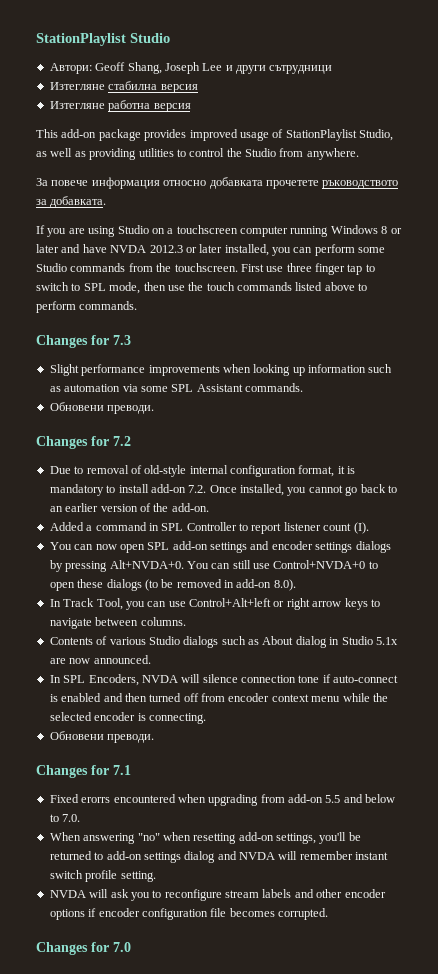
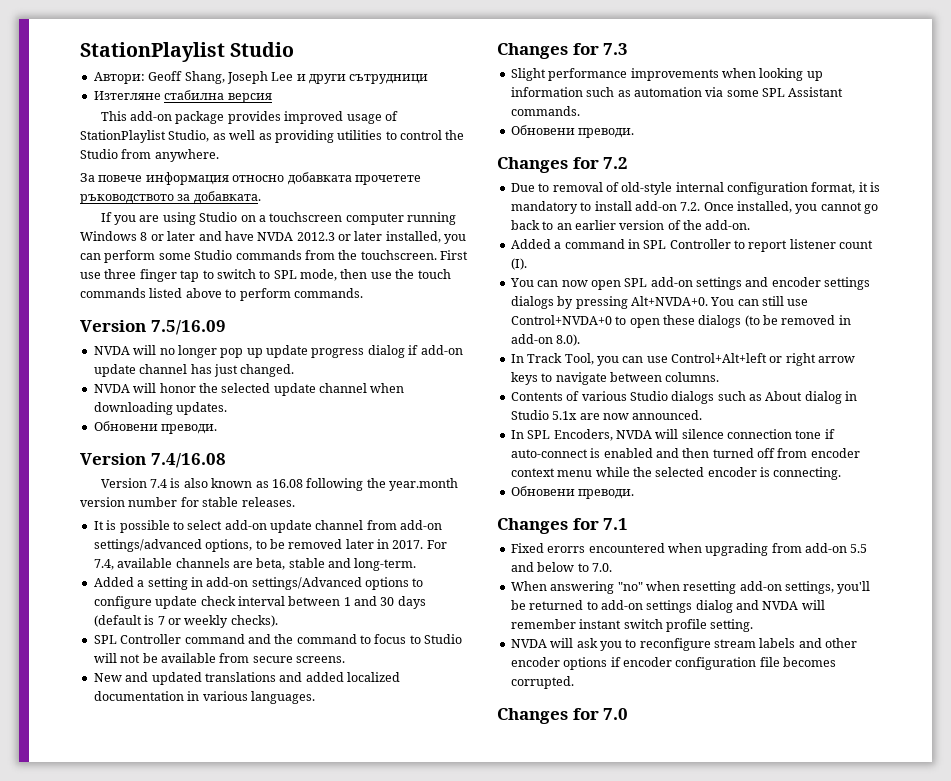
[49,100,191,112] // Изтегляне работна версия -> (272, 98) none
(138, 305) none -> [80,320,226,335] [93,345,463,358] [93,364,295,377] [93,383,405,396] [93,402,228,415] [93,421,218,434] [80,453,226,468] [100,478,459,491] [80,497,295,507] [93,520,443,533] [93,539,447,552] [93,558,417,571] [93,577,424,590] [93,596,426,609] [93,615,278,628] [93,634,463,644] [93,653,345,663] [93,672,400,685] [93,691,315,704] // Version 7.5/16.09 // NVDA will no longer pop up update progress dialog if add-on update channel has just changed. // NVDA will honor the selected update channel when downloading updates. // Обновени преводи. // Version 7.4/16.08 // Version 7.4 is also known as 16.08 following the year.month version number for stable releases. // It is possible to select add-on update channel from add-on settings/advanced options, to be removed later in 2017. For 7.4, available channels are beta, stable and long-term. // Added a setting in add-on settings/Advanced options to configure update check interval between 1 and 30 days (default is 7 or weekly checks). // SPL Controller command and the command to focus to Studio will not be available from secure screens. // New and updated translations and added localized documentation in various languages.

